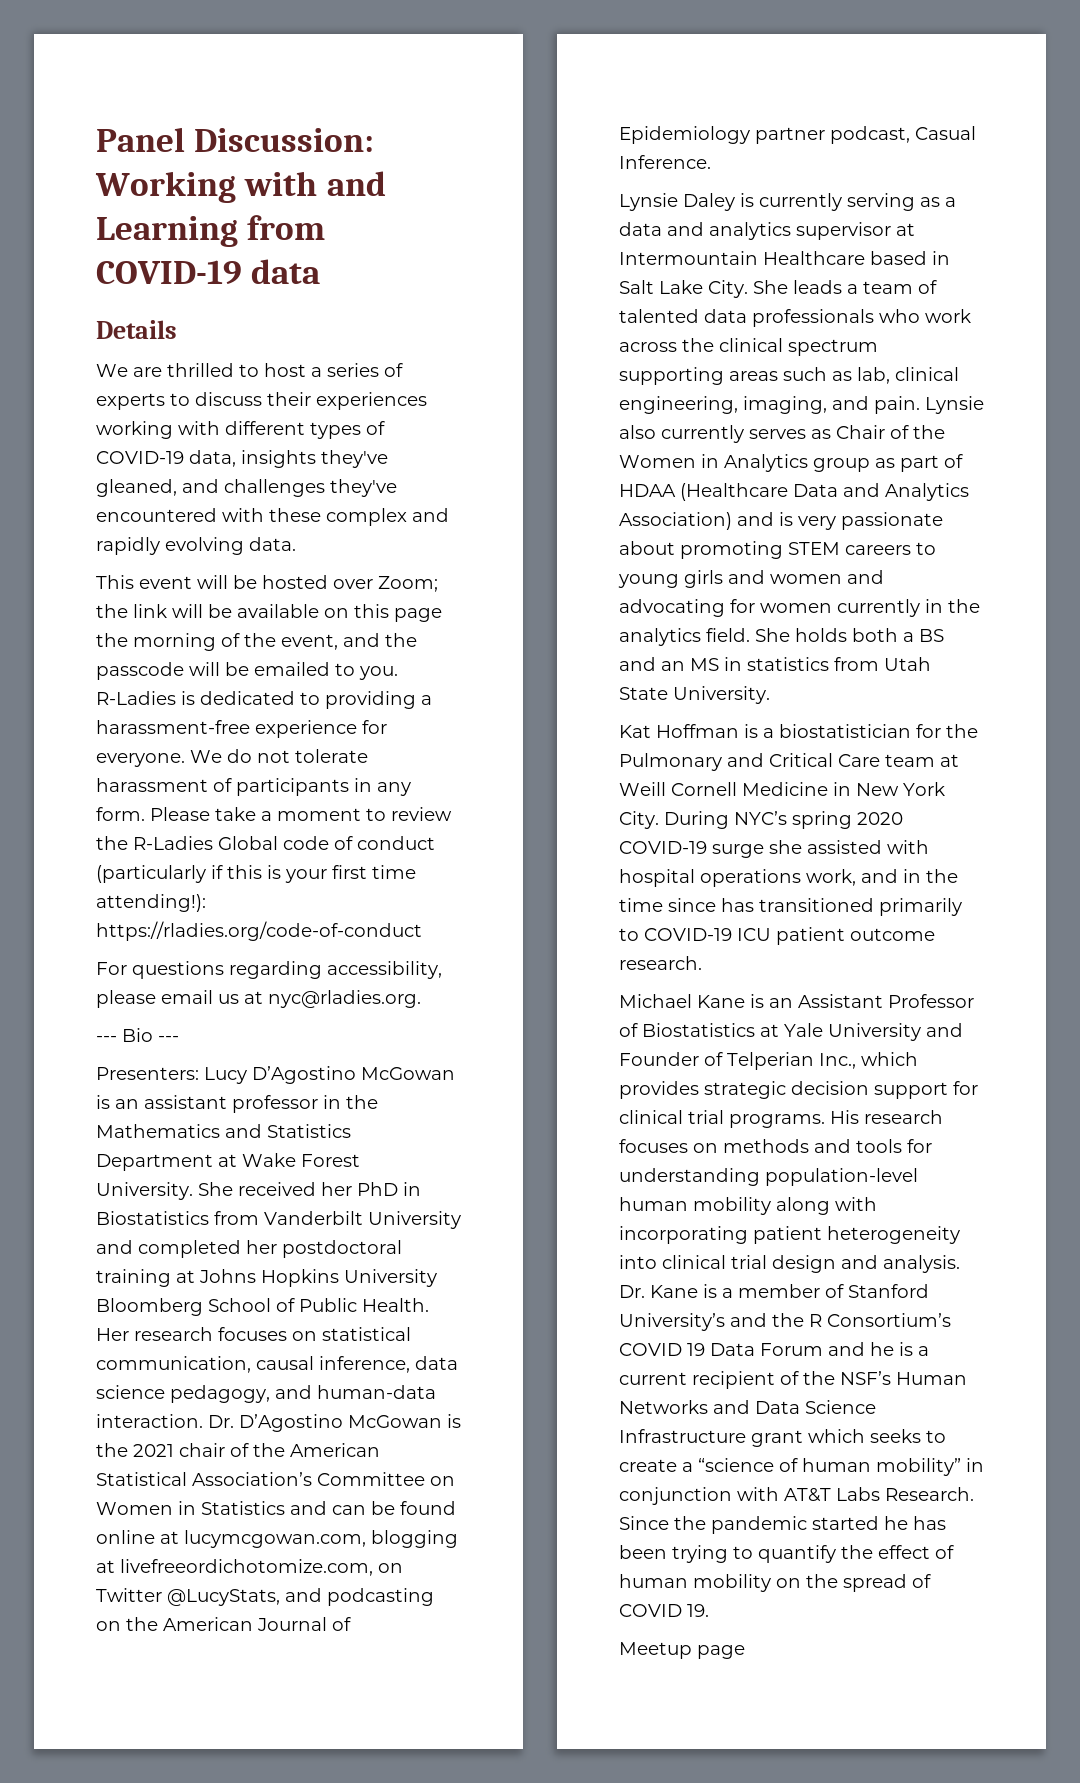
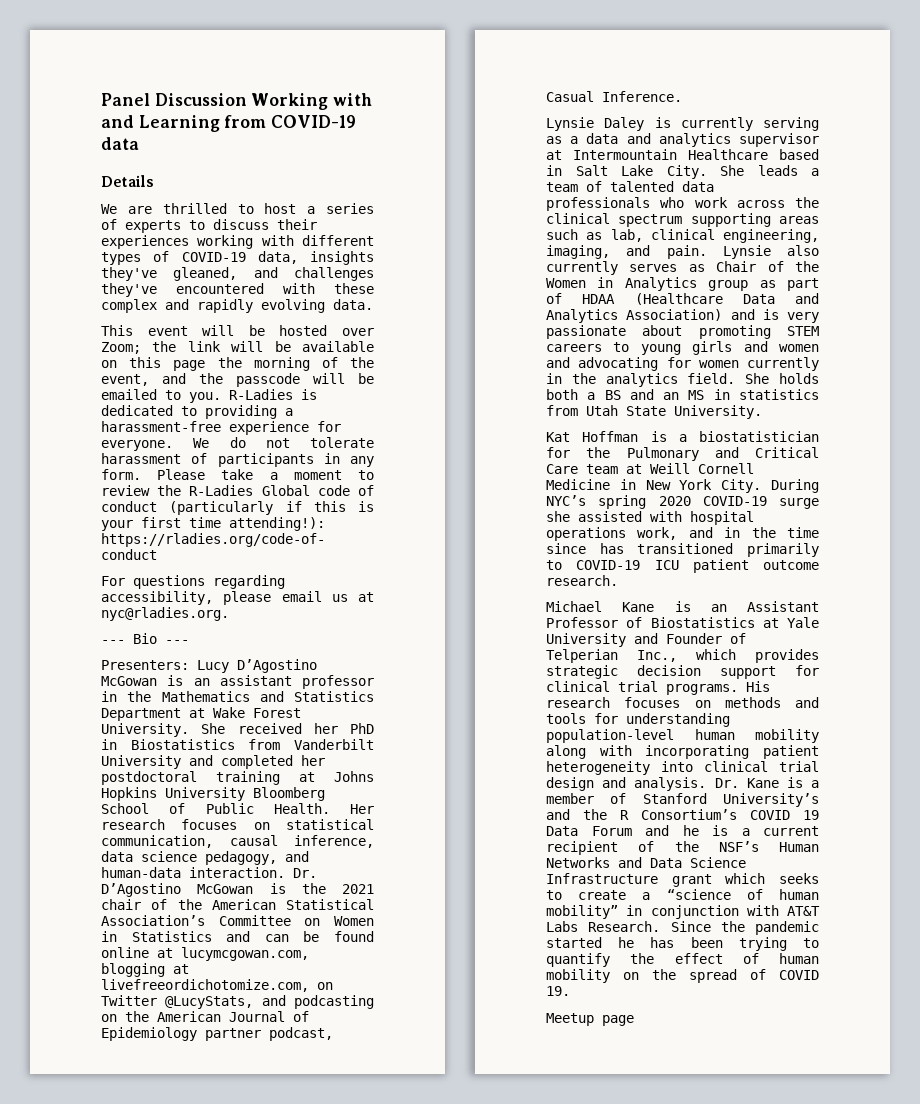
[194,128,375,152] Discussion: -> [154,93,247,106] Discussion

